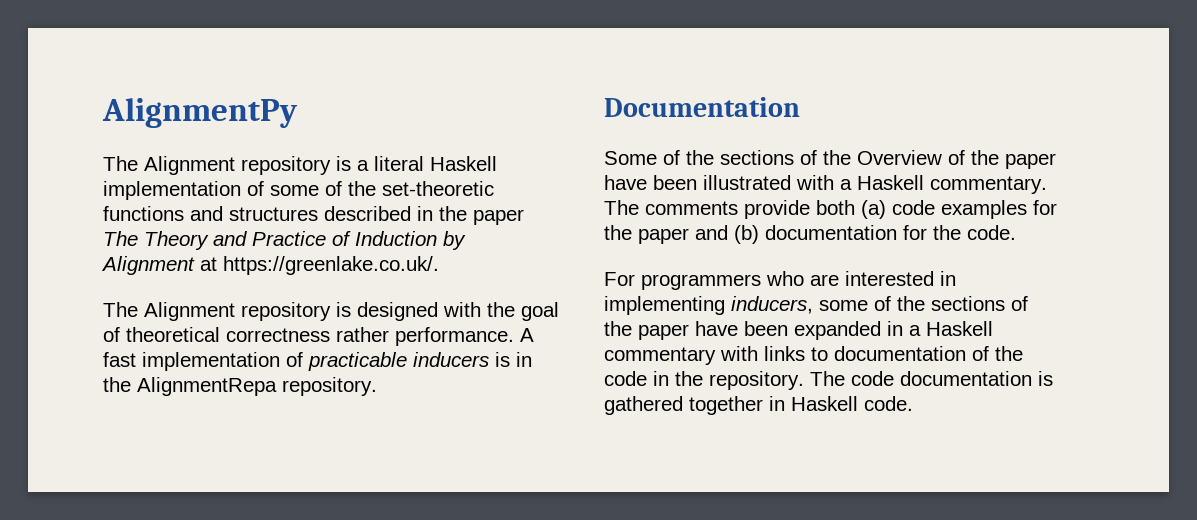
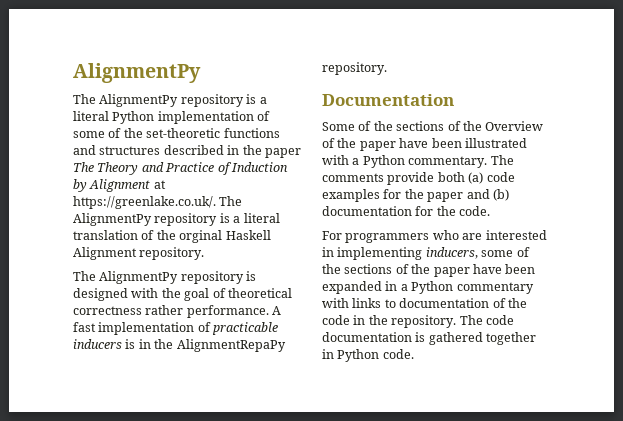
[144,156,497,175] Alignment repository is a literal Haskell -> [99,94,267,107] [73,111,155,124] AlignmentPy repository is a literal Python
[103,302,235,321] // The Alignment -> [219,196,243,206] [73,213,280,226] [73,230,271,243] [73,247,205,260] [73,271,179,284] The AlignmentPy repository is a literal translation of the orginal Haskell Alignment repository. // The AlignmentPy
[137,377,277,396] AlignmentRepa -> [176,339,286,352] AlignmentRepaPy
[857,175,924,190] Haskell -> [362,155,405,168] Python
[926,321,993,336] Haskell -> [411,281,454,294] Python
[791,396,858,411] Haskell -> [337,349,380,362] Python

